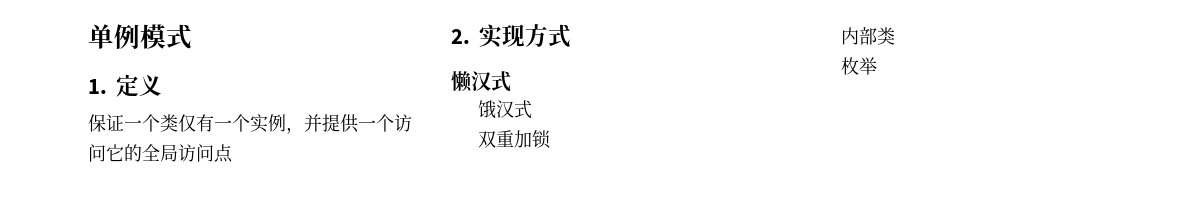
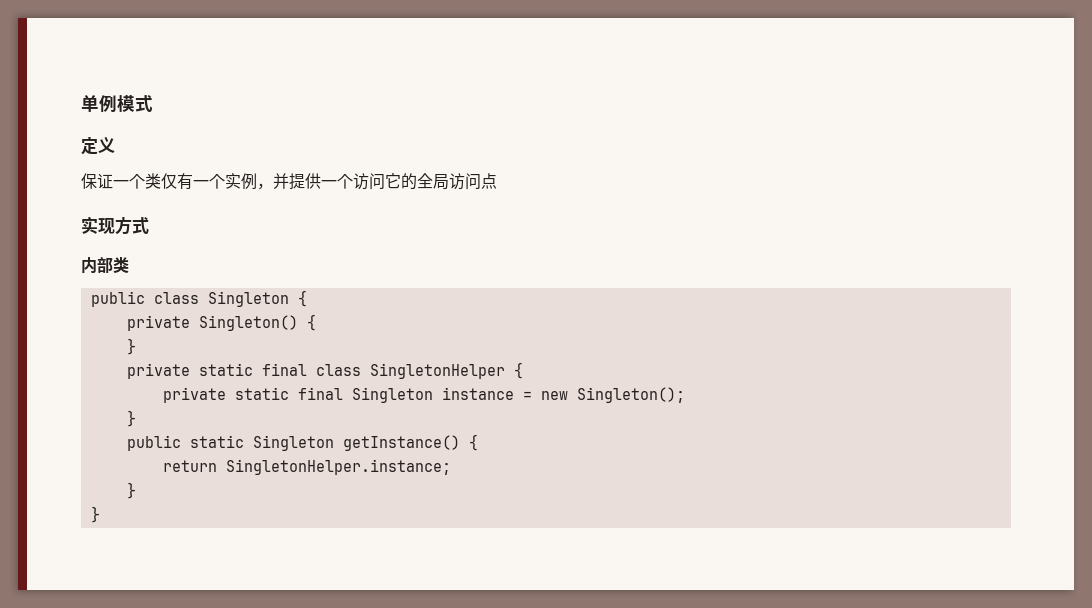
[88,79,107,94] 1. -> (153, 103) none
[451,29,470,44] 2. -> (497, 181) none
[451,71,511,92] [477,100,532,119] [477,130,551,149] [840,27,895,45] [840,57,877,75] 懒汉式 // 饿汉式 // 双重加锁 // 内部类 // 枚举 -> [81,257,129,274] [90,290,307,307] [126,314,316,331] [126,338,136,355] [126,362,523,379] [162,387,685,403] [126,410,136,427] [126,434,478,451] [162,459,451,475] [126,482,136,499] [90,506,100,523] 内部类 // public class Singleton { // private Singleton() { // } // private static final class SingletonHelper { // private static final Singleton instance = new Singleton(); // } // public static Singleton getInstance() { // return SingletonHelper.instance; // } // }

